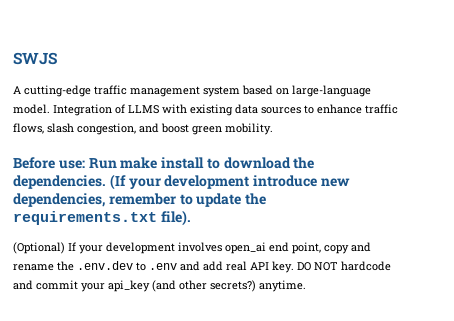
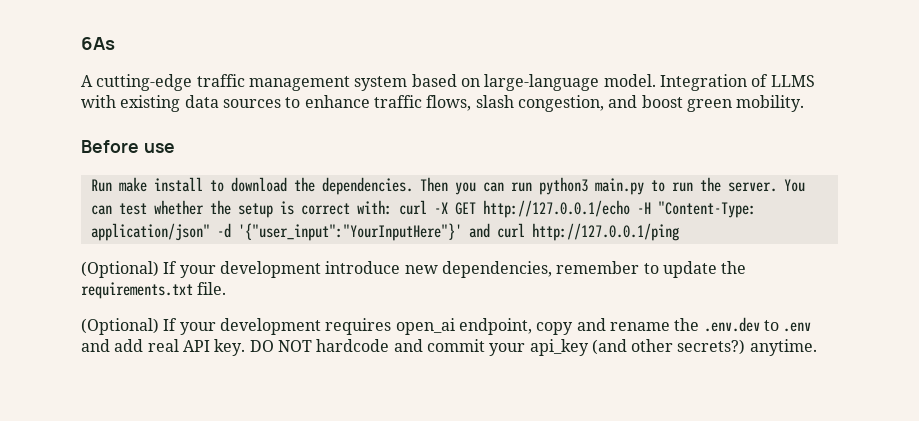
[13,52,57,65] SWJS -> [81,37,115,50] 6As
[58,160,85,169] use: -> [143,143,175,153] use //
[109,174,126,190] (If -> [419,177,805,195] [90,200,756,218] [90,223,679,241] [81,261,178,278] Then you can run python3 main.py to run the server. You can test whether the setup is correct with: curl -X GET http://127.0.0.1/echo -H "Content-Type: application/json" -d '{"user_input":"YourInputHere"}' and curl http://127.0.0.1/ping // (Optional) If
[160,210,191,226] [13,242,321,254] file). // (Optional) If your development involves open_ai end point, -> [197,282,227,295] [81,318,532,335] file. // (Optional) If your development requires open_ai endpoint,

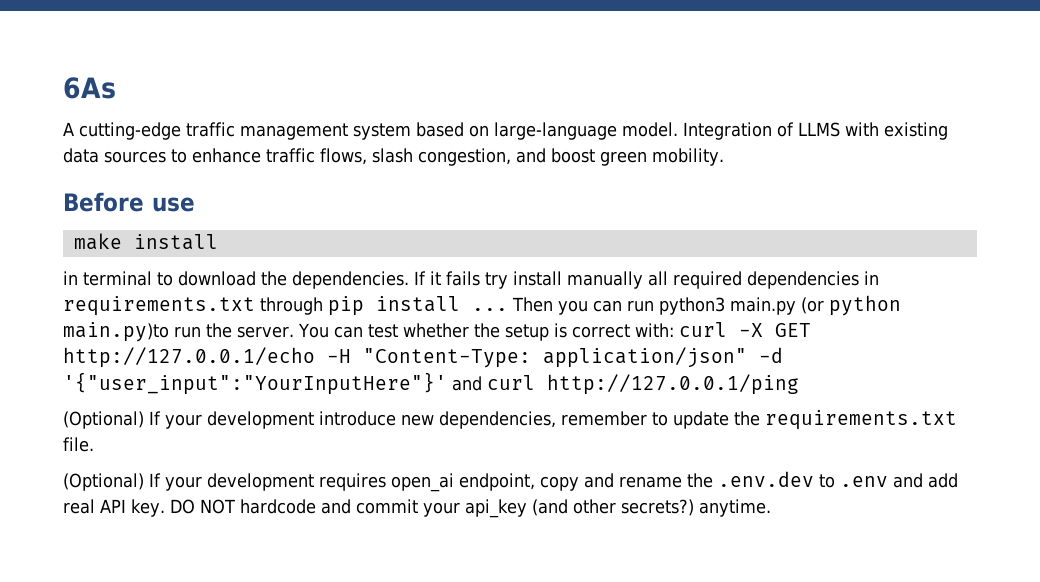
[90,179,112,192] Run -> (195, 204) none
(203, 184) none -> [63,271,152,286] // in terminal
(413, 186) none -> [414,271,879,289] [63,296,508,316] If it fails try install manually all required dependencies in requirements.txt through pip install ...
[650,180,665,192] to -> [801,295,901,316] [63,322,169,342] (or python main.py)to

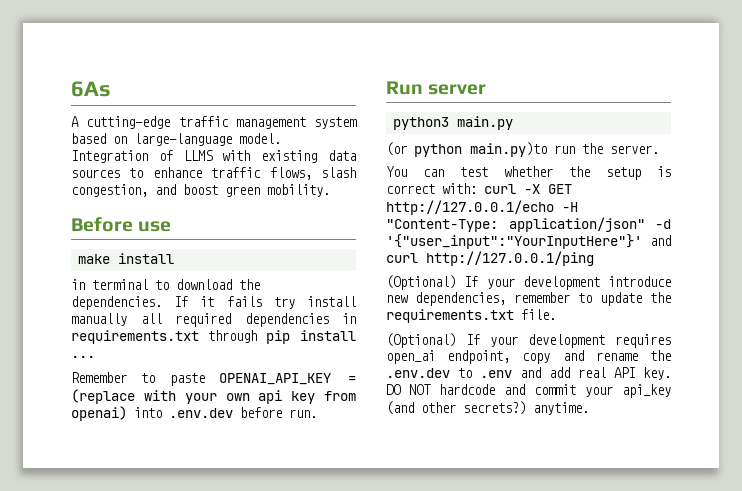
[512,297,654,315] Then you can run -> [71,372,356,386] [71,389,356,404] [71,406,317,421] [386,81,487,95] // Remember to paste OPENAI_API_KEY = (replace with your own api key from openai) into .env.dev before run. // Run server //
(796, 306) none -> (513, 123) //
(294, 332) none -> (659, 149) //

